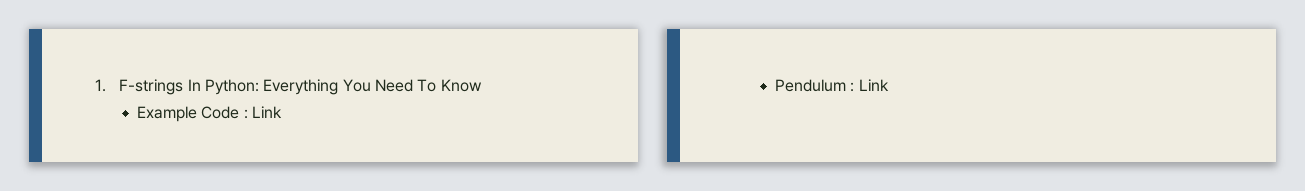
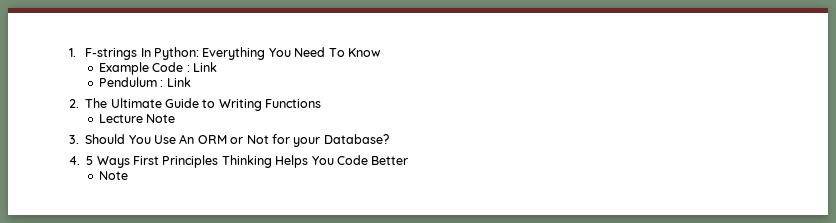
(889, 85) none -> [69,98,322,111] [99,114,176,123] [69,134,389,147] [69,155,409,168] [99,171,129,180] // 2. The Ultimate Guide to Writing Functions // Lecture Note // 3. Should You Use An ORM or Not for your Database? // 4. 5 Ways First Principles Thinking Helps You Code Better // Note

